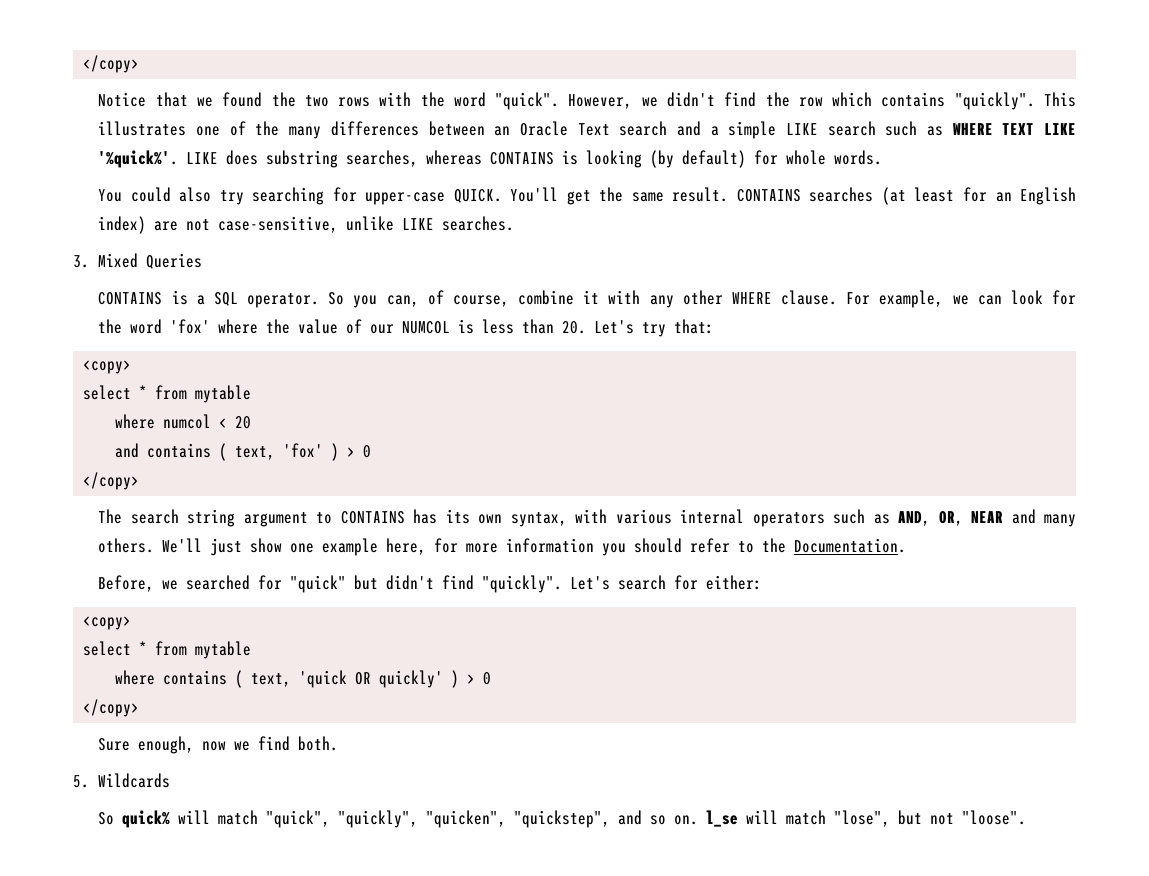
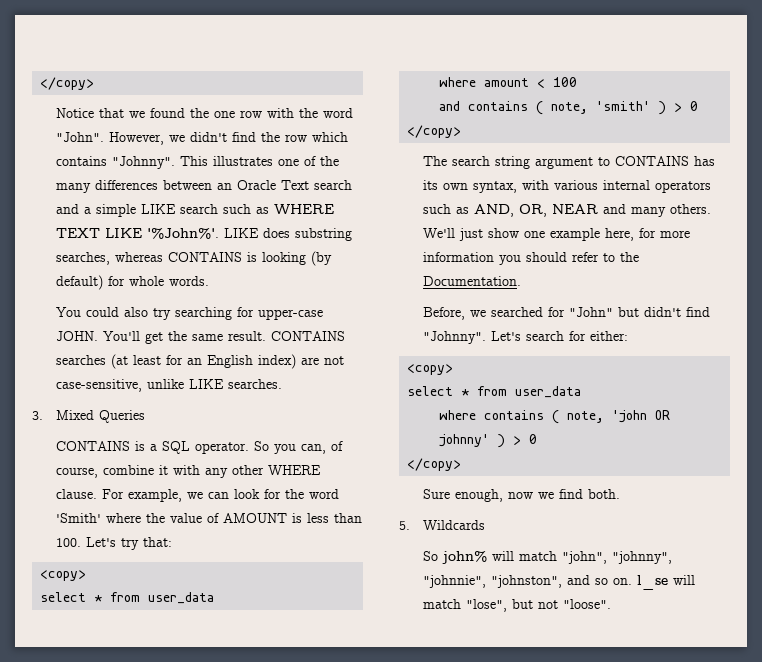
[304,95,371,107] two rows -> [214,110,263,118] one row
[495,92,560,110] "quick". -> [56,132,105,142] "John".
[954,92,1035,110] "quickly". -> [112,156,176,169] "Johnny".
[98,150,179,168] '%quick%'. -> [147,228,220,239] '%John%'.
[453,189,502,203] QUICK. -> [56,331,99,341] JOHN.
[170,319,211,334] 'fox' -> [56,513,102,523] 'Smith'
[370,321,451,334] our NUMCOL -> [223,513,288,523] AMOUNT
[562,321,587,334] 20. -> [56,538,82,547] 100.
[195,385,252,403] [115,414,252,429] mytable // where numcol < 20 -> [148,592,215,604] [439,77,578,88] user_data // where amount < 100
[235,443,324,460] text, 'fox' -> [551,101,651,114] note, 'smith'
[290,575,347,593] "quick" -> [569,307,614,317] "John"
[482,575,563,593] "quickly". -> [423,331,487,344] "Johnny".
[195,641,252,659] mytable -> [515,386,582,398] user_data
[251,670,444,688] text, 'quick OR quickly' -> [567,410,671,423] [439,434,490,447] note, 'john OR johnny'
[122,810,611,828] quick% will match "quick", "quickly", "quicken", "quickstep", -> [442,551,673,564] [423,575,563,588] john% will match "john", "johnny", "johnnie", "johnston",

